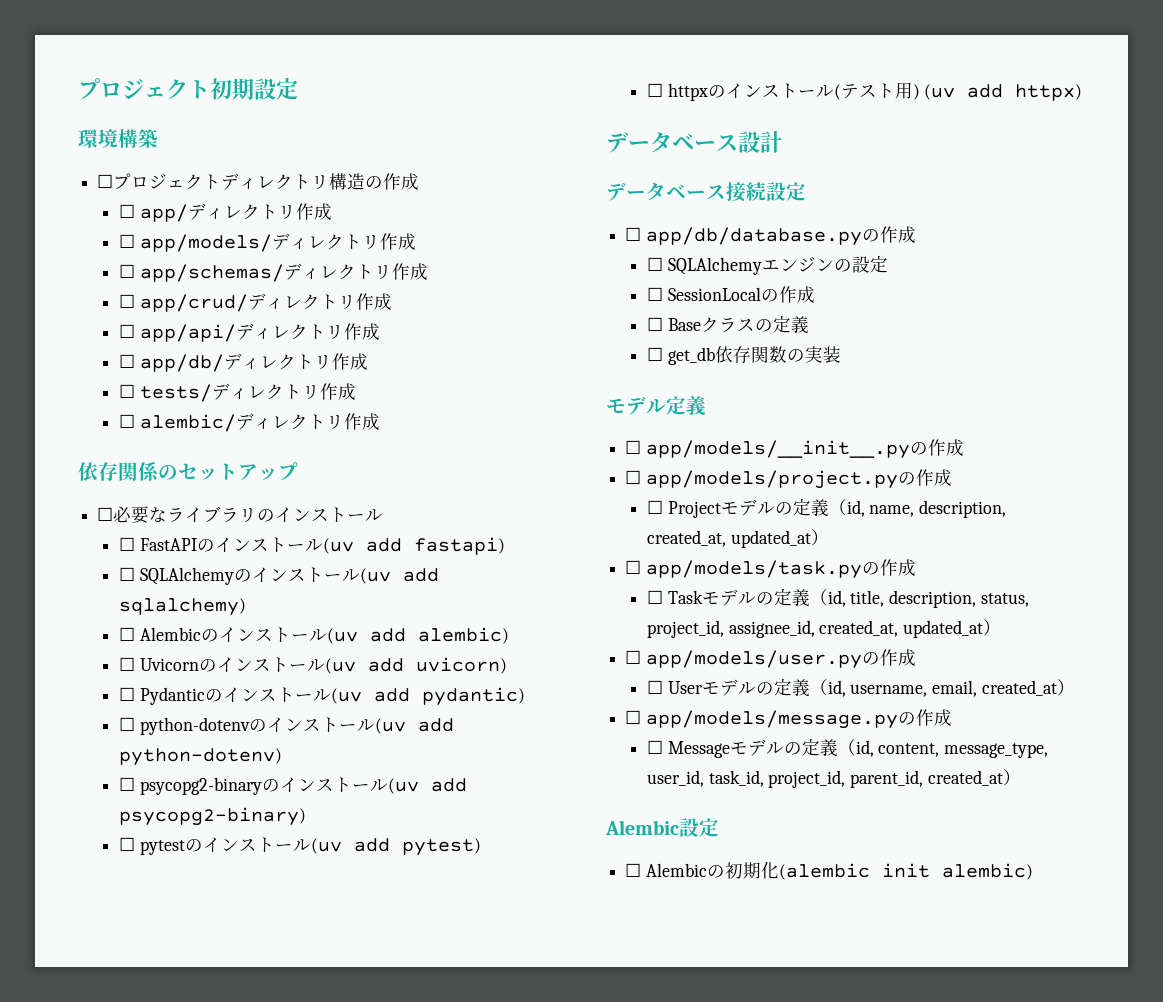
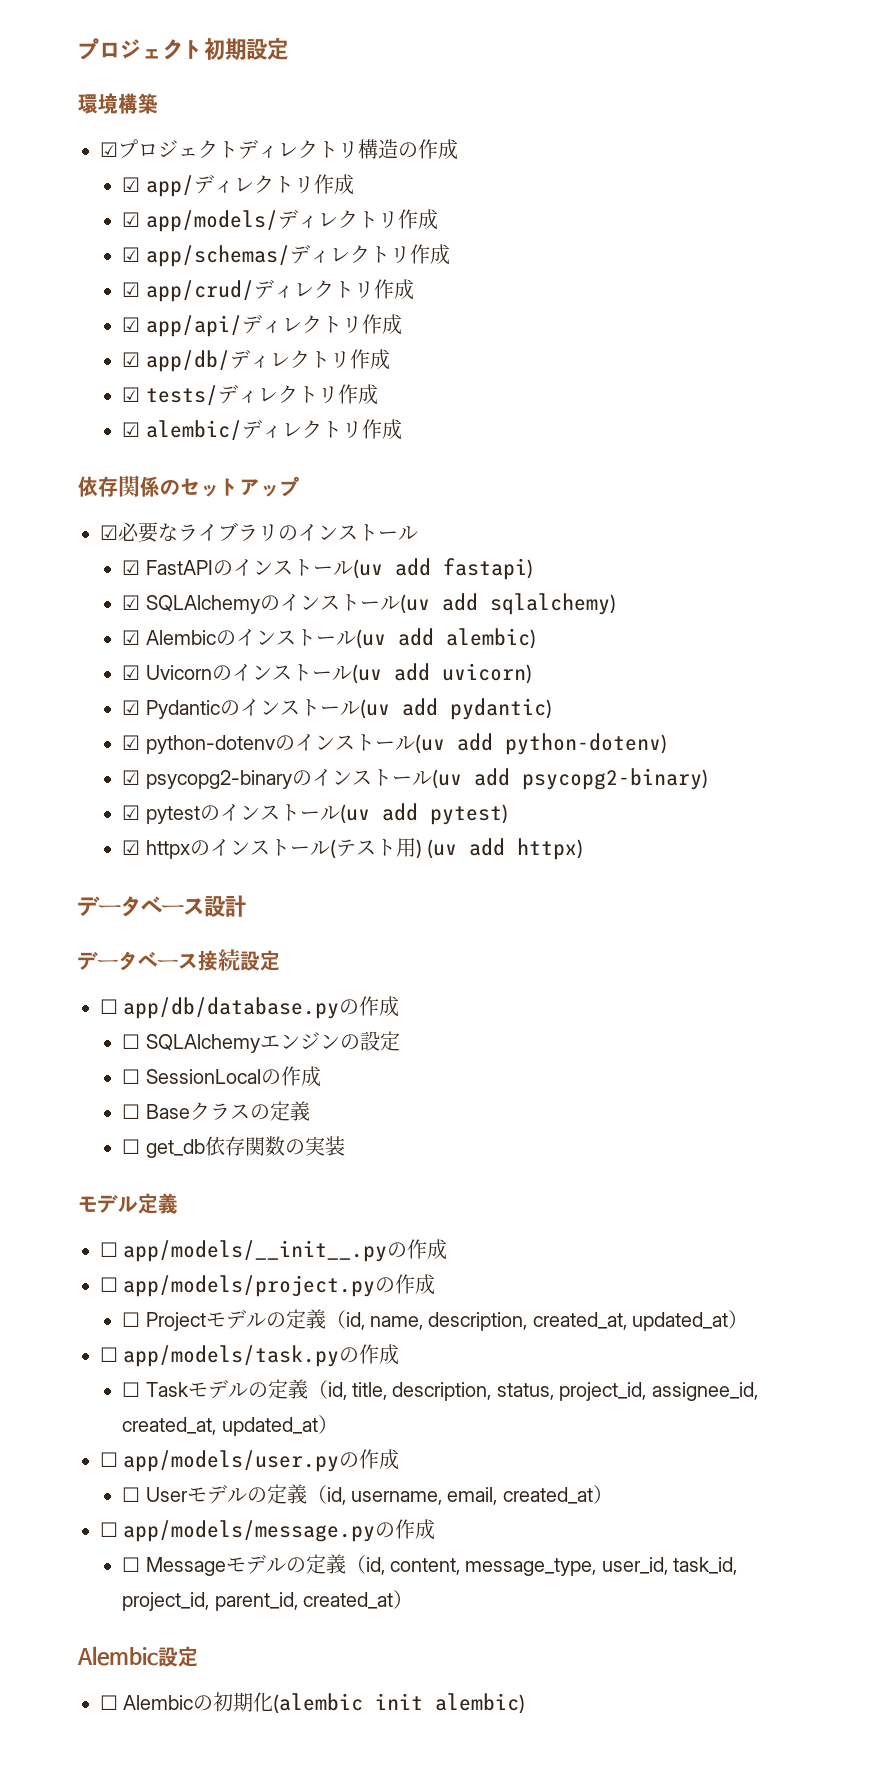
[97,174,114,188] ☐ -> [100,142,118,157] ☑
[118,204,135,218] ☐ -> [122,177,141,192] ☑
[118,234,135,248] ☐ -> [122,212,141,227] ☑
[118,264,135,278] ☐ -> [122,247,141,262] ☑
[118,294,135,308] ☐ -> [122,282,141,297] ☑
[118,324,135,338] ☐ -> [122,317,141,332] ☑
[118,354,135,368] ☐ -> [122,352,141,367] ☑
[118,384,135,398] ☐ -> [122,387,141,402] ☑
[118,414,135,428] ☐ -> [122,422,141,437] ☑
[97,507,114,521] ☐ -> [100,525,118,540] ☑
[118,537,135,551] ☐ -> [122,560,141,575] ☑
[118,567,135,581] ☐ -> [122,595,141,610] ☑
[118,627,135,641] ☐ -> [122,630,141,645] ☑
[118,657,135,671] ☐ -> [122,665,141,680] ☑
[118,687,135,701] ☐ -> [122,700,141,715] ☑
[118,717,135,731] ☐ -> [122,735,141,750] ☑
[118,777,135,791] ☐ -> [122,770,141,785] ☑
[118,837,135,851] ☐ -> [122,805,141,820] ☑
[646,83,663,97] ☐ -> [122,840,141,855] ☑

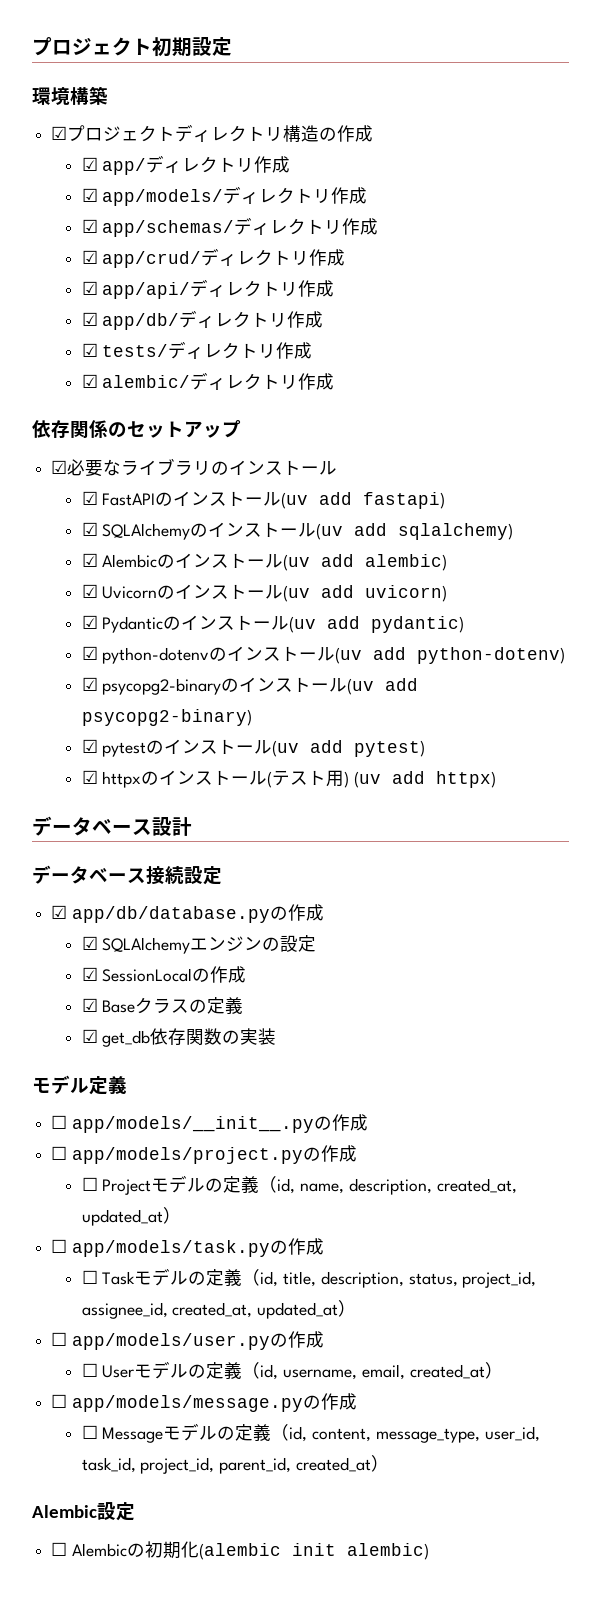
[100,999,118,1014] ☐ -> [51,905,68,919] ☑
[122,1034,141,1049] ☐ -> [81,936,98,950] ☑
[122,1069,141,1084] ☐ -> [81,967,98,981] ☑
[122,1104,141,1119] ☐ -> [81,998,98,1012] ☑
[122,1139,141,1154] ☐ -> [81,1029,98,1043] ☑

